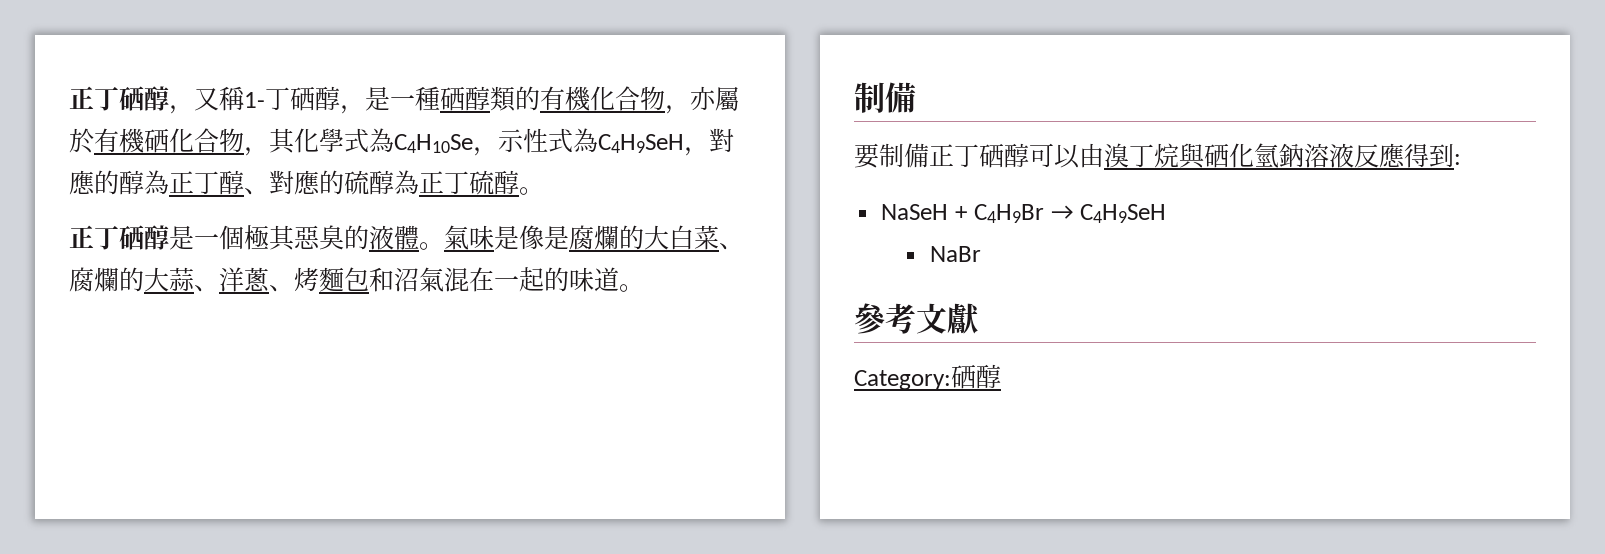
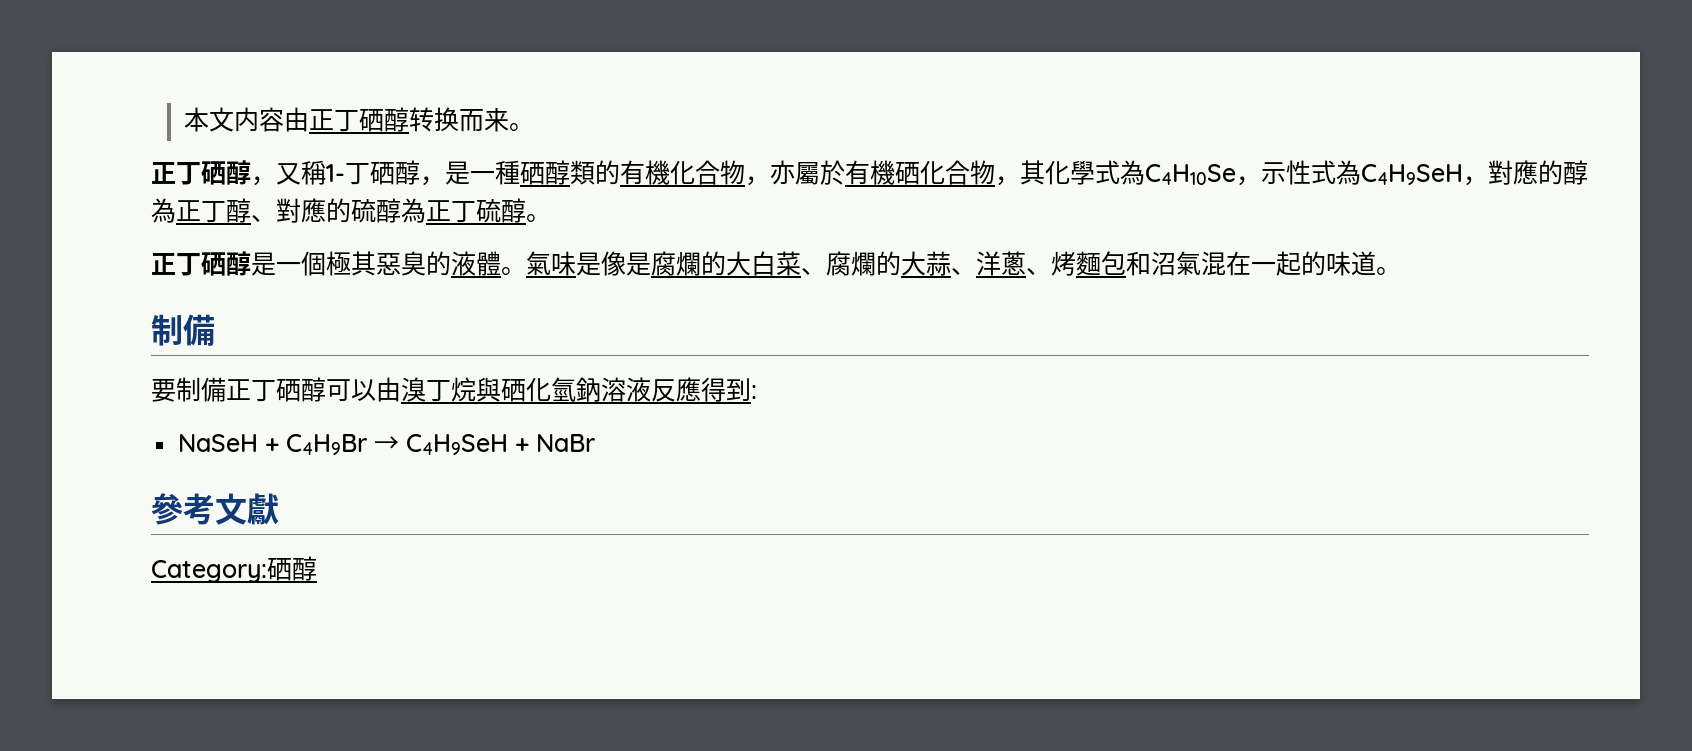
(69, 97) none -> [184,107,535,132] 本文内容由正丁硒醇转换而来。 //
(1167, 213) // -> [515,438,530,452] +

